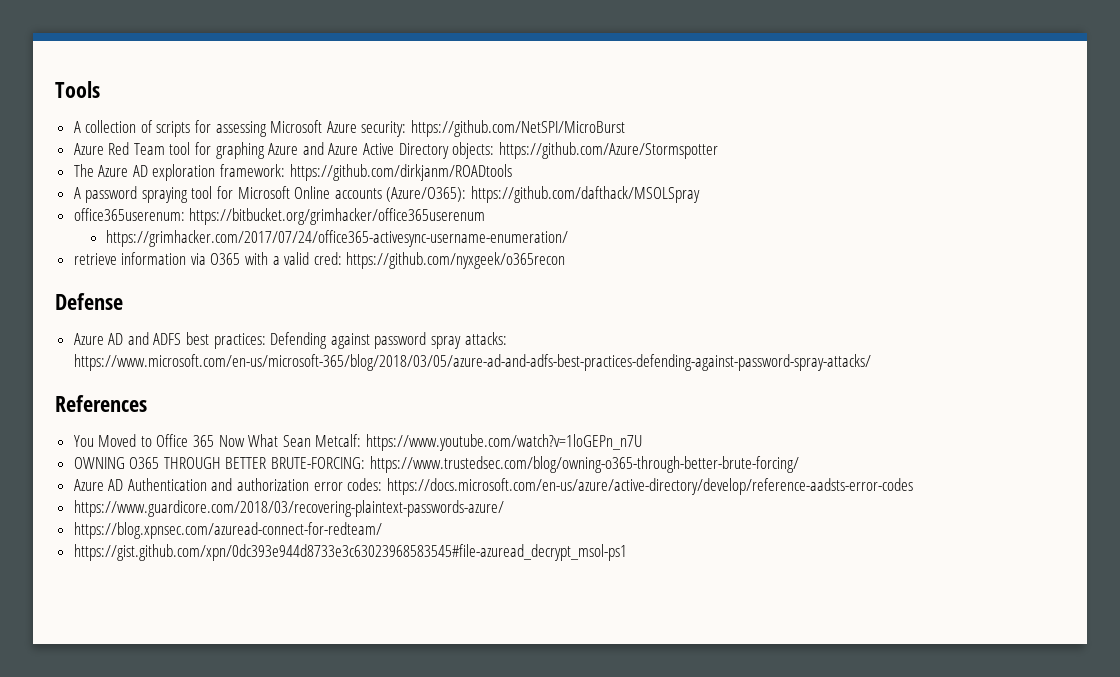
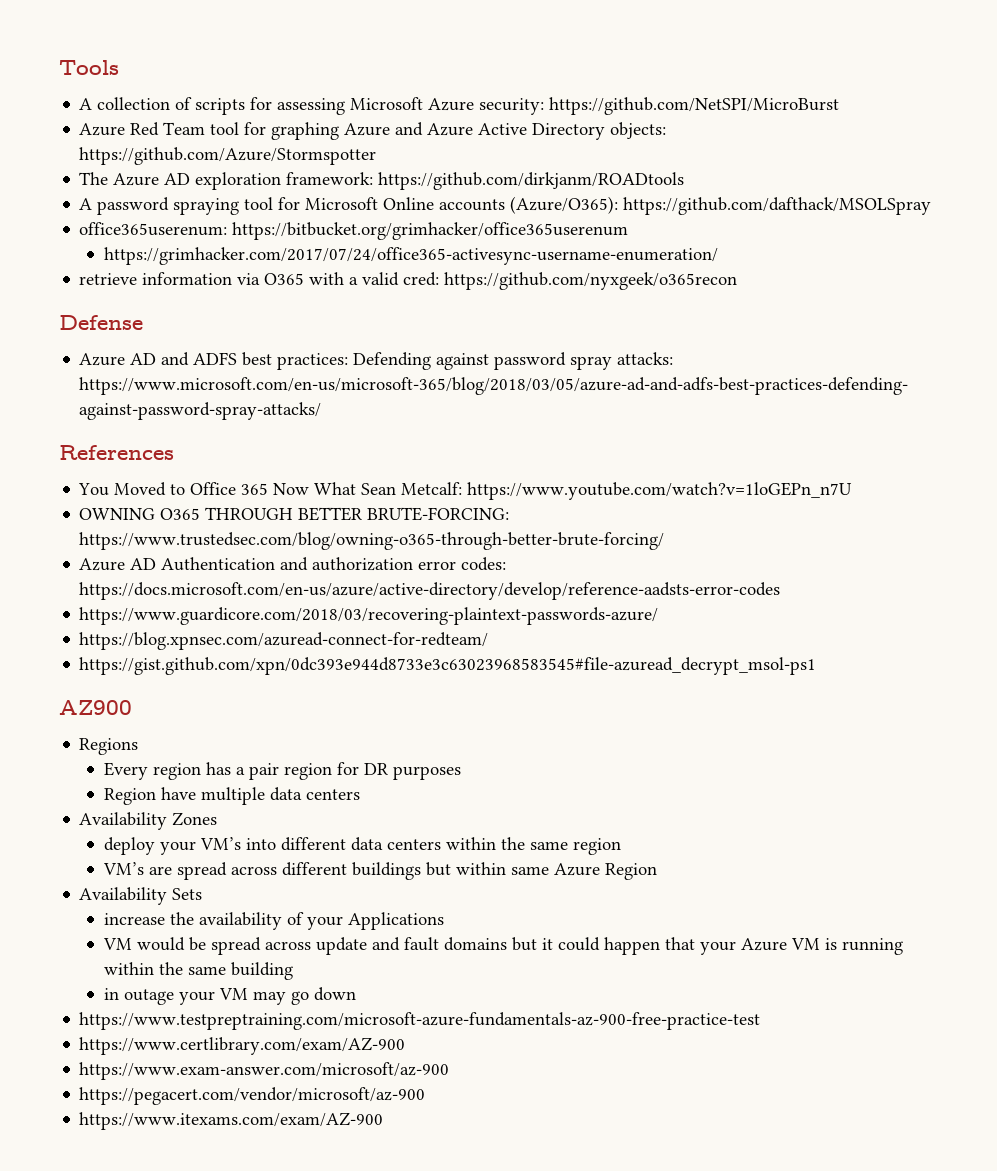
(627, 552) none -> [59,700,132,715] [79,738,139,755] [103,762,461,780] [103,787,360,805] [79,812,218,830] [103,837,621,855] [102,862,657,880] [79,887,203,905] [103,912,444,930] [102,937,903,955] [103,962,293,980] [103,987,356,1005] [79,1012,761,1030] [79,1037,406,1055] [79,1062,450,1080] [79,1087,426,1105] [79,1112,384,1130] // AZ900 // Regions // Every region has a pair region for DR purposes // Region have multiple data centers // Availability Zones // deploy your VM’s into different data centers within the same region // VM’s are spread across different buildings but within same Azure Region // Availability Sets // increase the availability of your Applications // VM would be spread across update and fault domains but it could happen that your Azure VM is running within the same building // in outage your VM may go down // https://www.testpreptraining.com/microsoft-azure-fundamentals-az-900-free-practice-test // https://www.certlibrary.com/exam/AZ-900 // https://www.exam-answer.com/microsoft/az-900 // https://pegacert.com/vendor/microsoft/az-900 // https://www.itexams.com/exam/AZ-900

